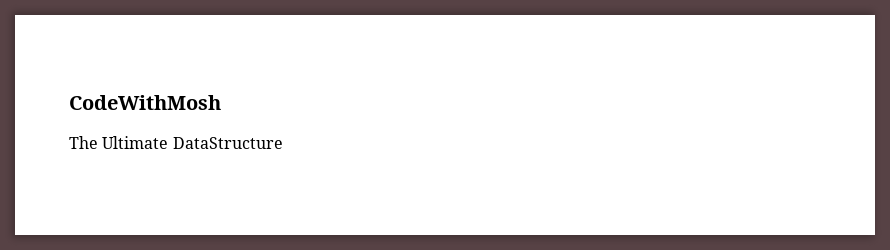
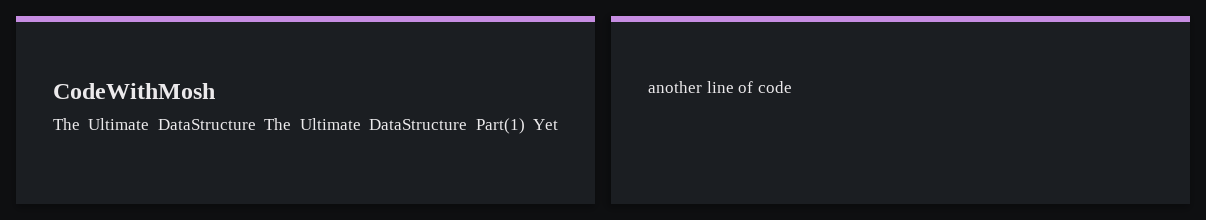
(283, 143) none -> [264,118,558,134] [648,81,792,93] The Ultimate DataStructure Part(1) Yet another line of code

